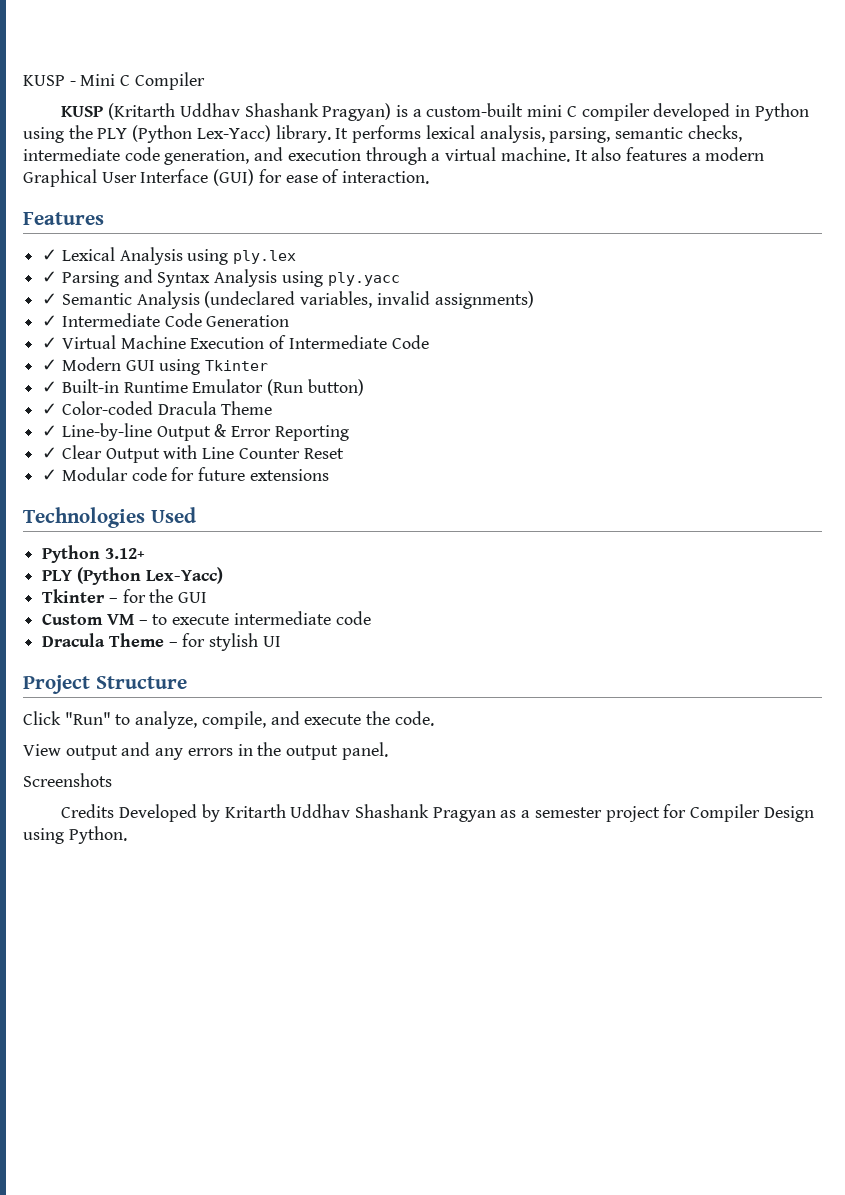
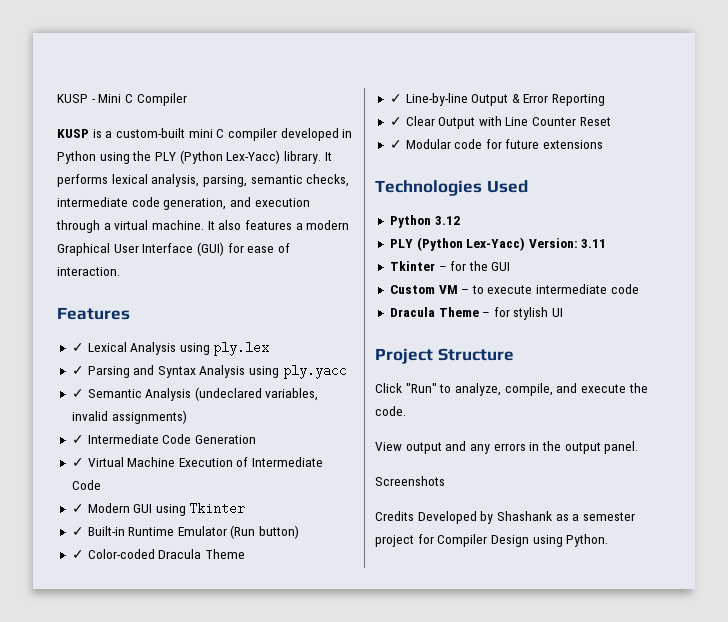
[108,103,392,121] (Kritarth Uddhav Shashank Pragyan) -> (89, 133) none
[104,548,145,559] [42,567,223,585] 3.12+ // PLY (Python Lex-Yacc) -> [434,216,460,225] [389,237,607,251] 3.12 // PLY (Python Lex-Yacc) Version: 3.11
[224,804,496,822] Kritarth Uddhav Shashank Pragyan -> [496,511,552,521] Shashank

